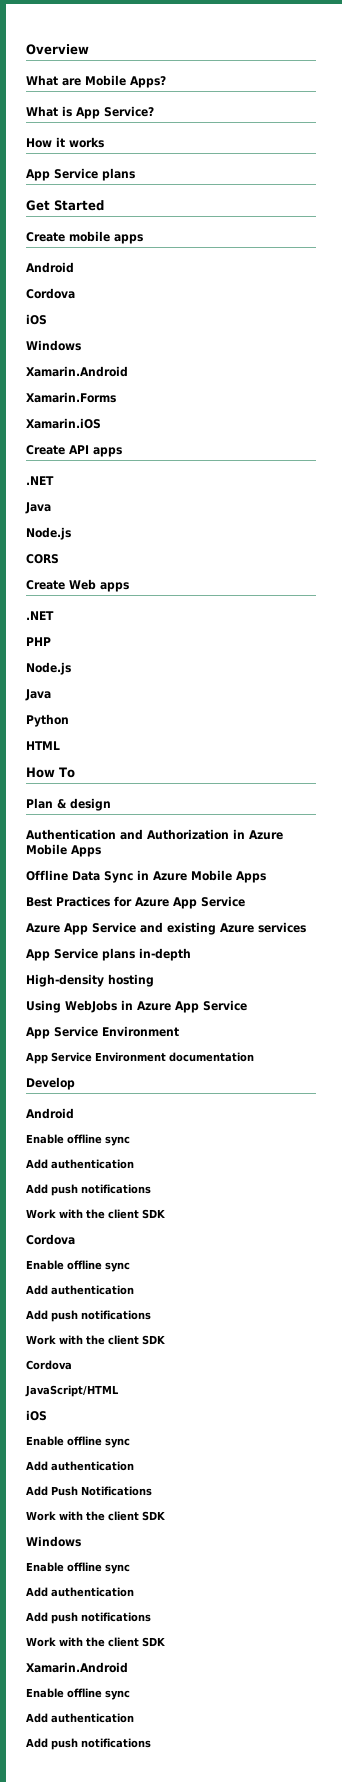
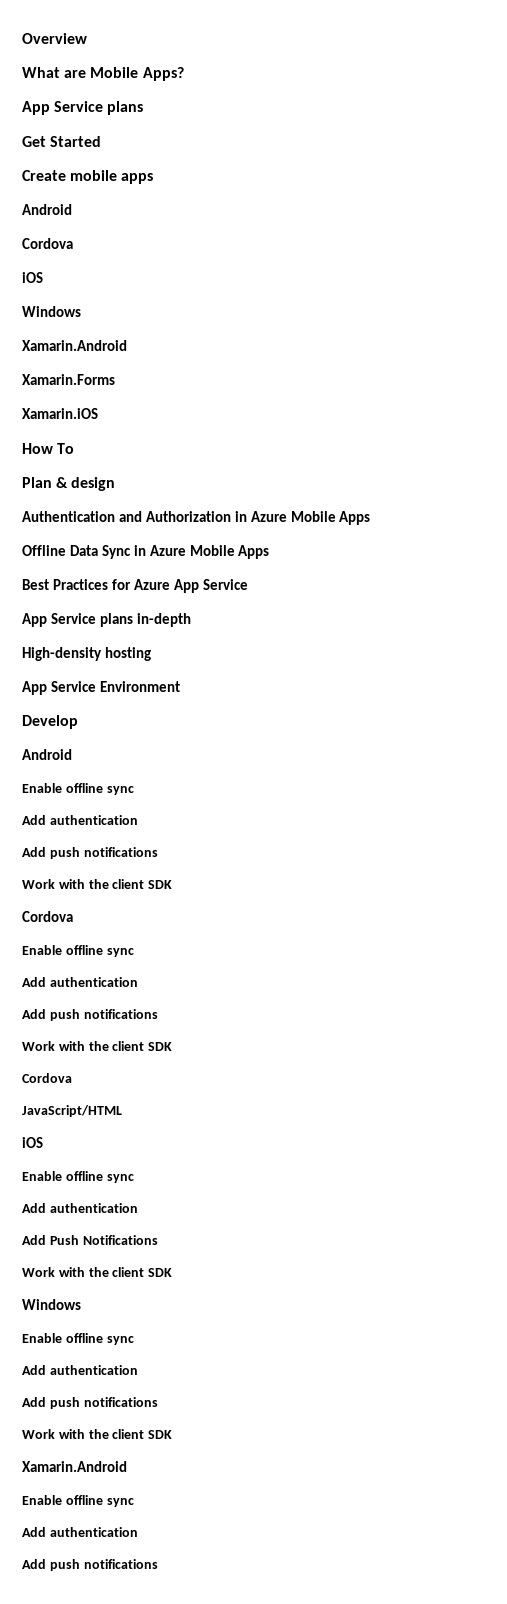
[26,106,154,119] [26,137,104,148] // What is App Service? // How it works -> (184, 74) none
[26,445,122,457] [26,476,54,485] [25,502,51,514] [26,527,71,540] [26,554,59,564] [26,579,129,592] [26,611,54,620] [26,637,51,646] [26,662,71,675] [25,689,51,701] [26,714,69,727] [26,741,60,750] // Create API apps // .NET // Java // Node.js // CORS // Create Web apps // .NET // PHP // Node.js // Java // Python // HTML -> (98, 413) none
[26,922,306,935] // Azure App Service and existing Azure services -> (248, 584) none
[26,1000,247,1013] [26,1026,179,1039] [26,1052,254,1064] // Using WebJobs in Azure App Service // App Service Environment // App Service Environment documentation -> [22,681,180,695] // App Service Environment

